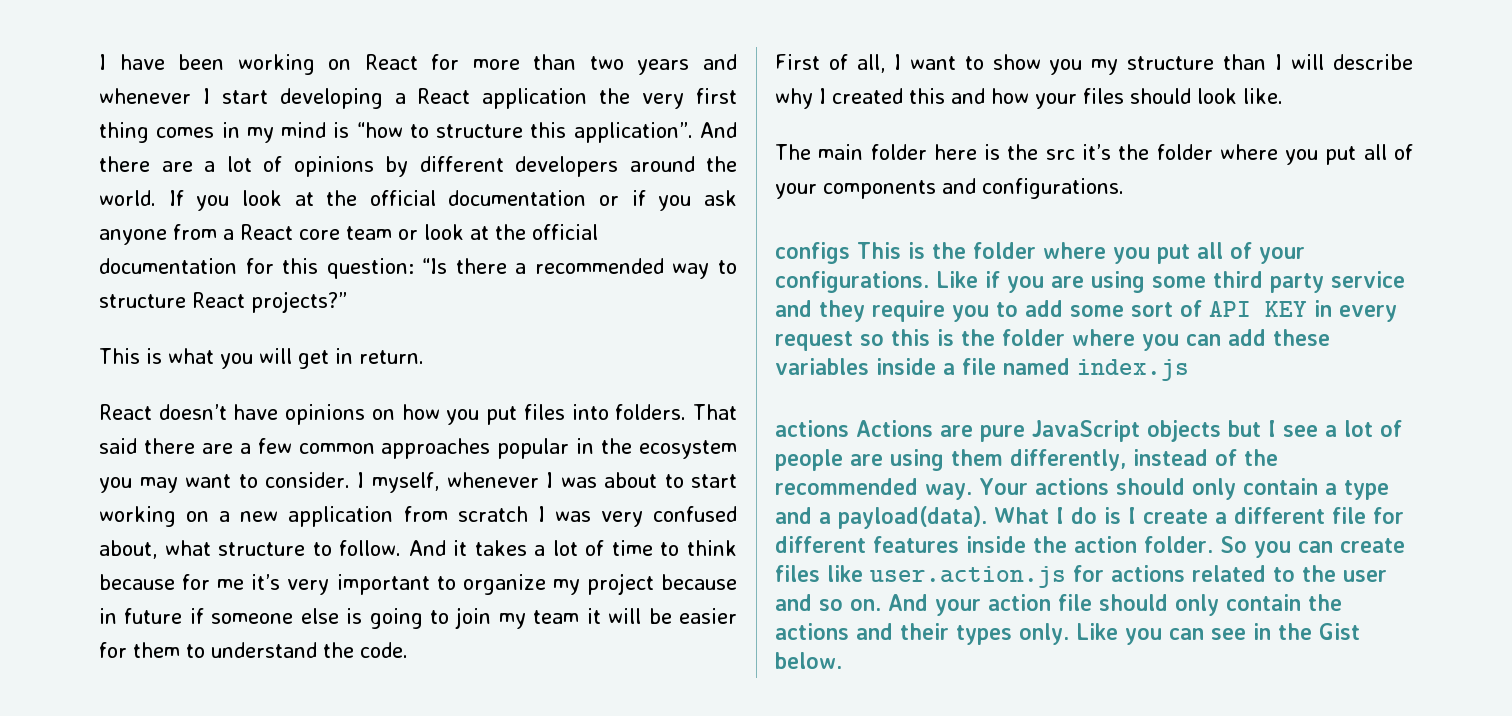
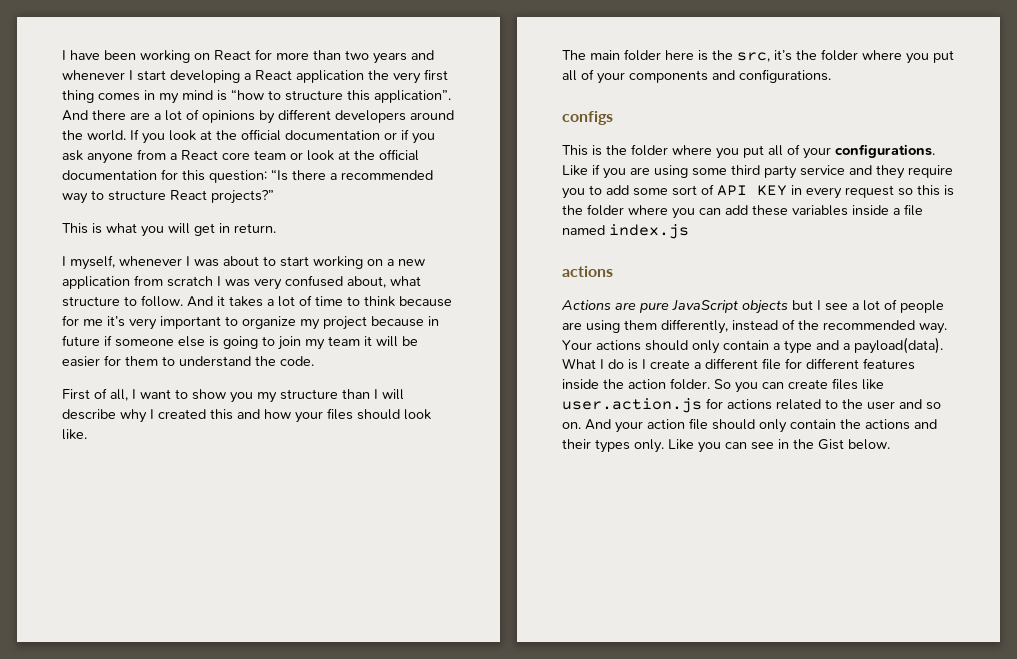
[99,404,738,425] [99,438,737,459] [99,472,351,493] React doesn’t have opinions on how you put files into folders. That said there are a few common approaches popular in the ecosystem you may want to consider. -> (276, 228) none
[1045,149,1075,160] src -> [737,52,770,62] src,
(850, 253) none -> (613, 118) //
(849, 428) none -> (613, 271) //

